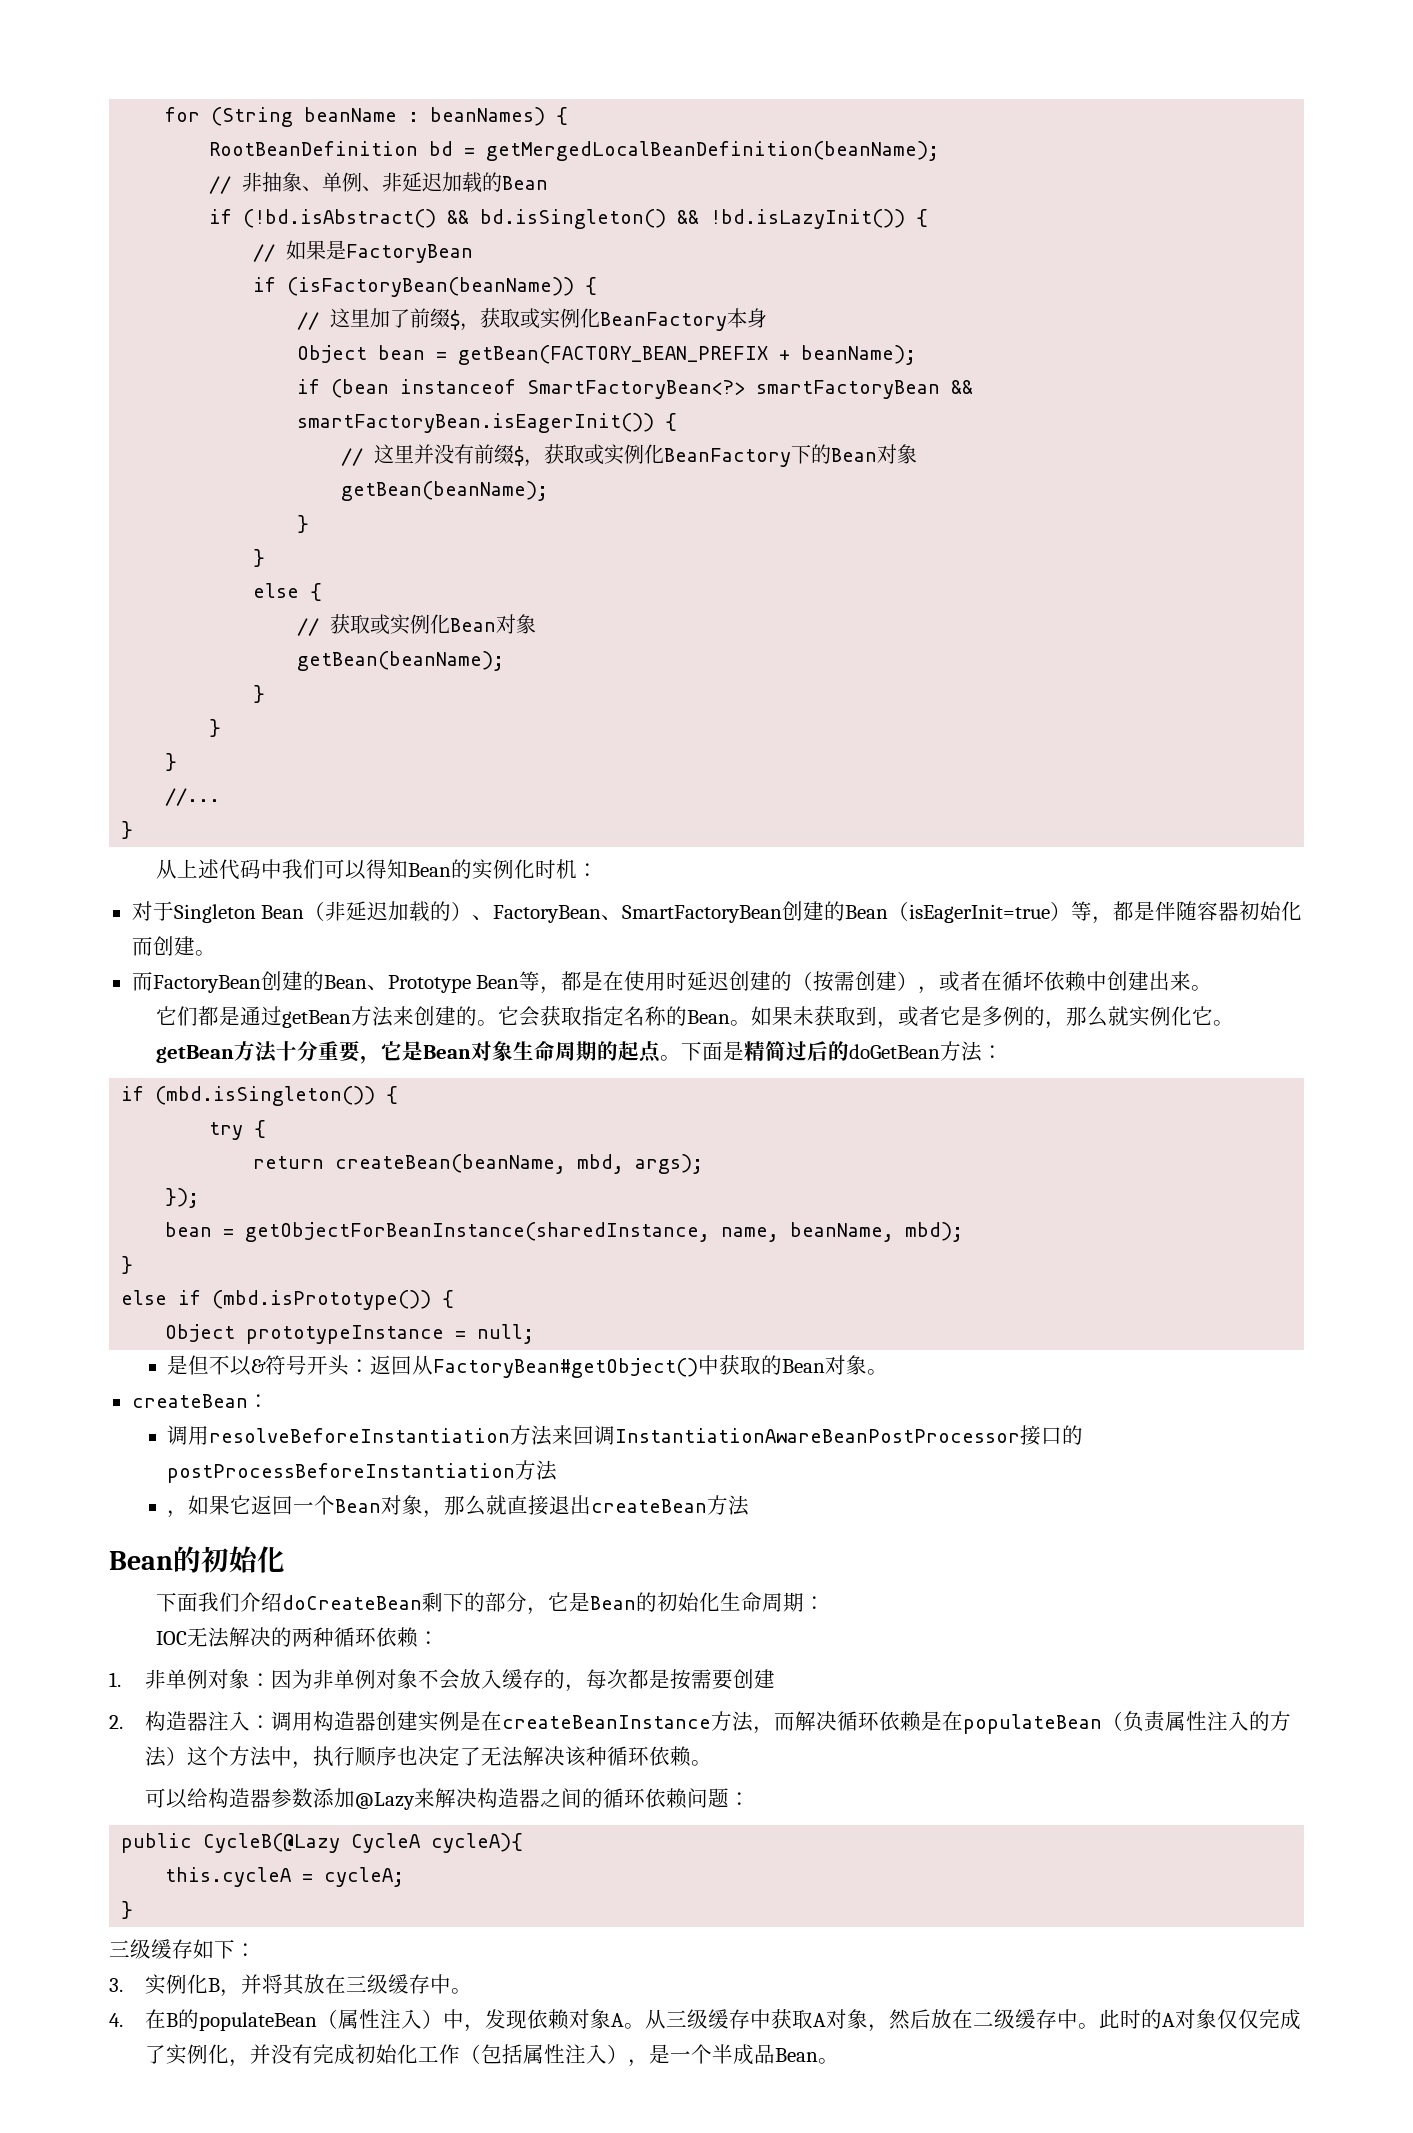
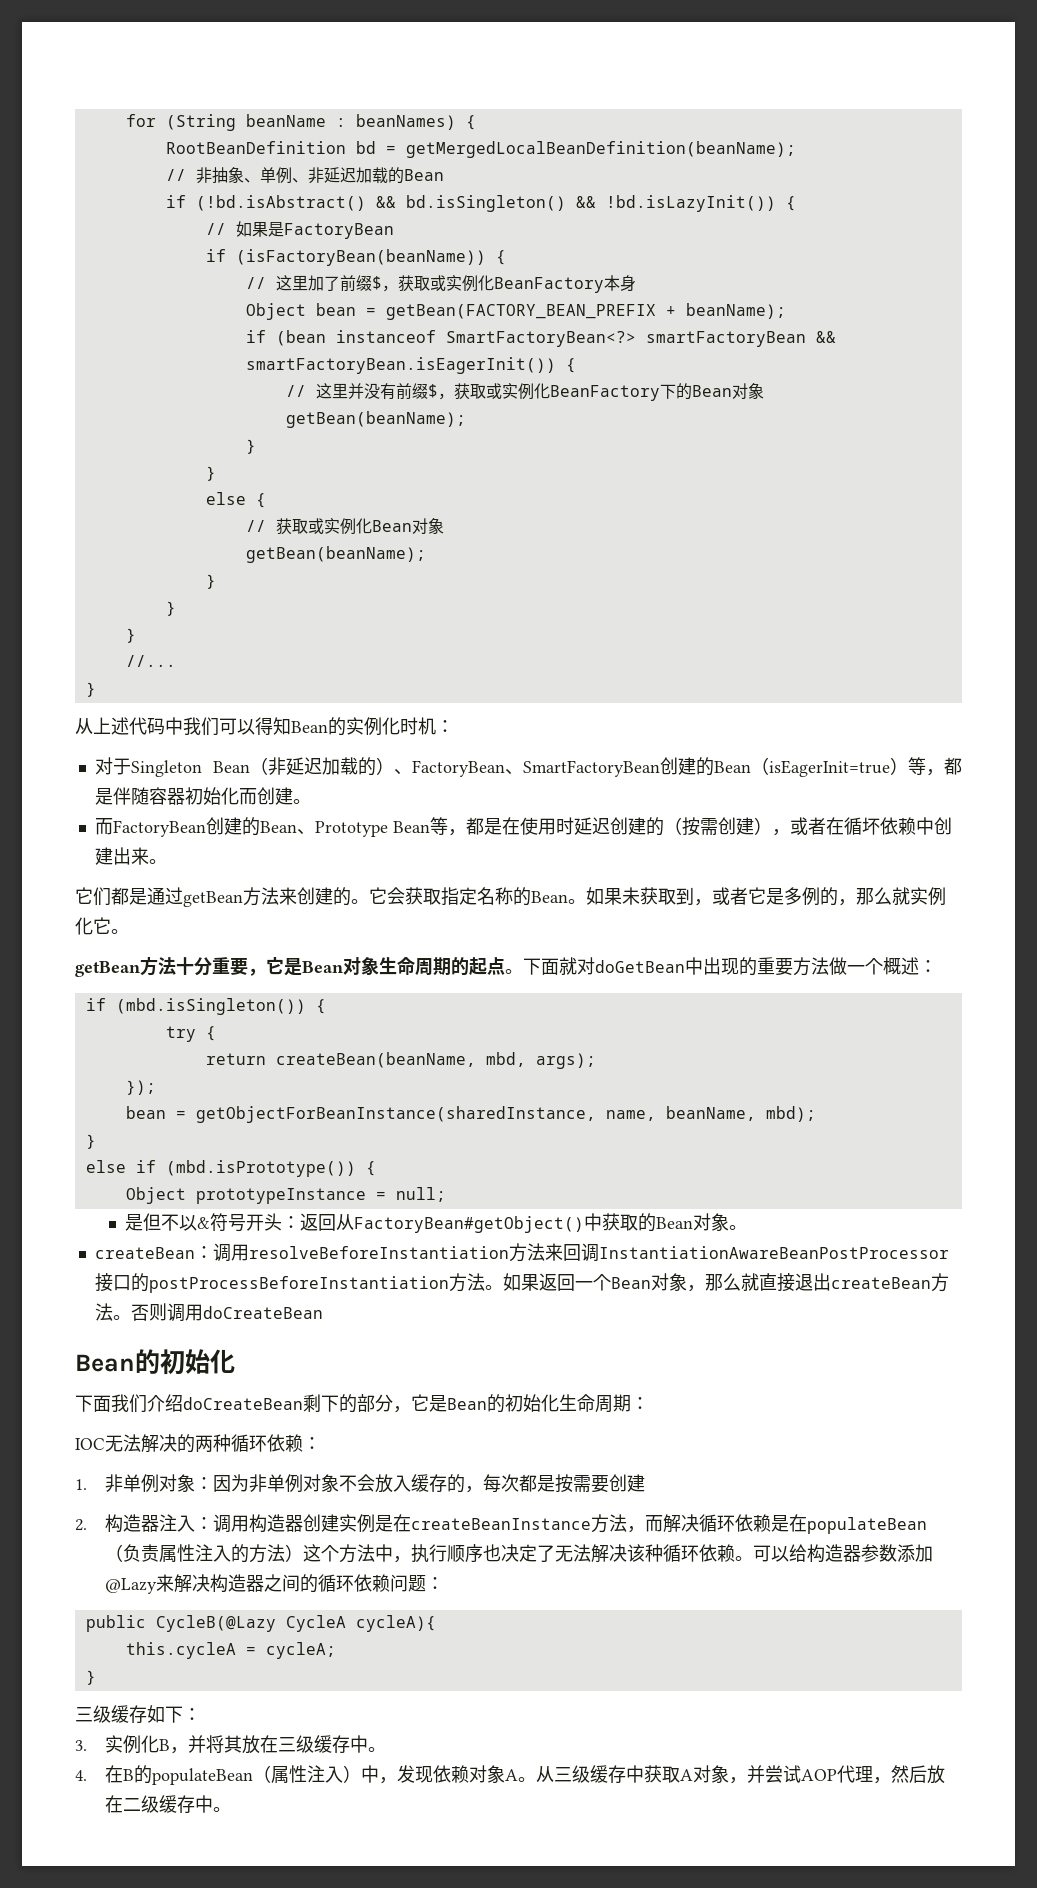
[723,1041,983,1062] 是精简过后的doGetBean方法 -> [559,957,919,976] 就对doGetBean中出现的重要方法做一个概述
(269, 1401) // -> (213, 1252) none
[167,1495,252,1518] // ，如果它 -> [484,1273,539,1291] 。如果
(750, 1505) none -> [112,1303,323,1322] 。否则调用doCreateBean
(712, 1763) // -> (754, 1558) none
(889, 2028) none -> [747,1765,892,1784] 并尝试AOP代理，
[1098,2009,1301,2030] [144,2044,839,2067] 此时的A对象仅仅完成了实例化，并没有完成初始化工作（包括属性注入），是一个半成品Bean。 -> (232, 1809) none

